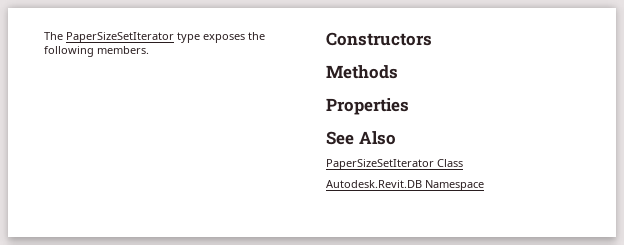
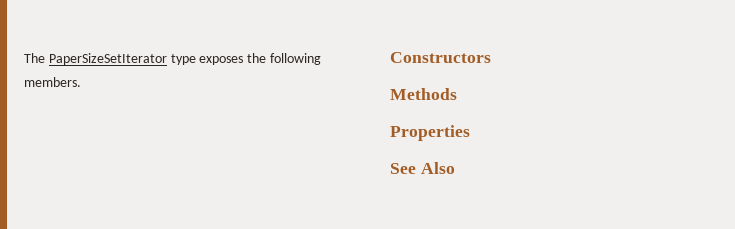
[326,159,463,170] [326,180,484,191] // PaperSizeSetIterator Class // Autodesk.Revit.DB Namespace -> (455, 168) none

